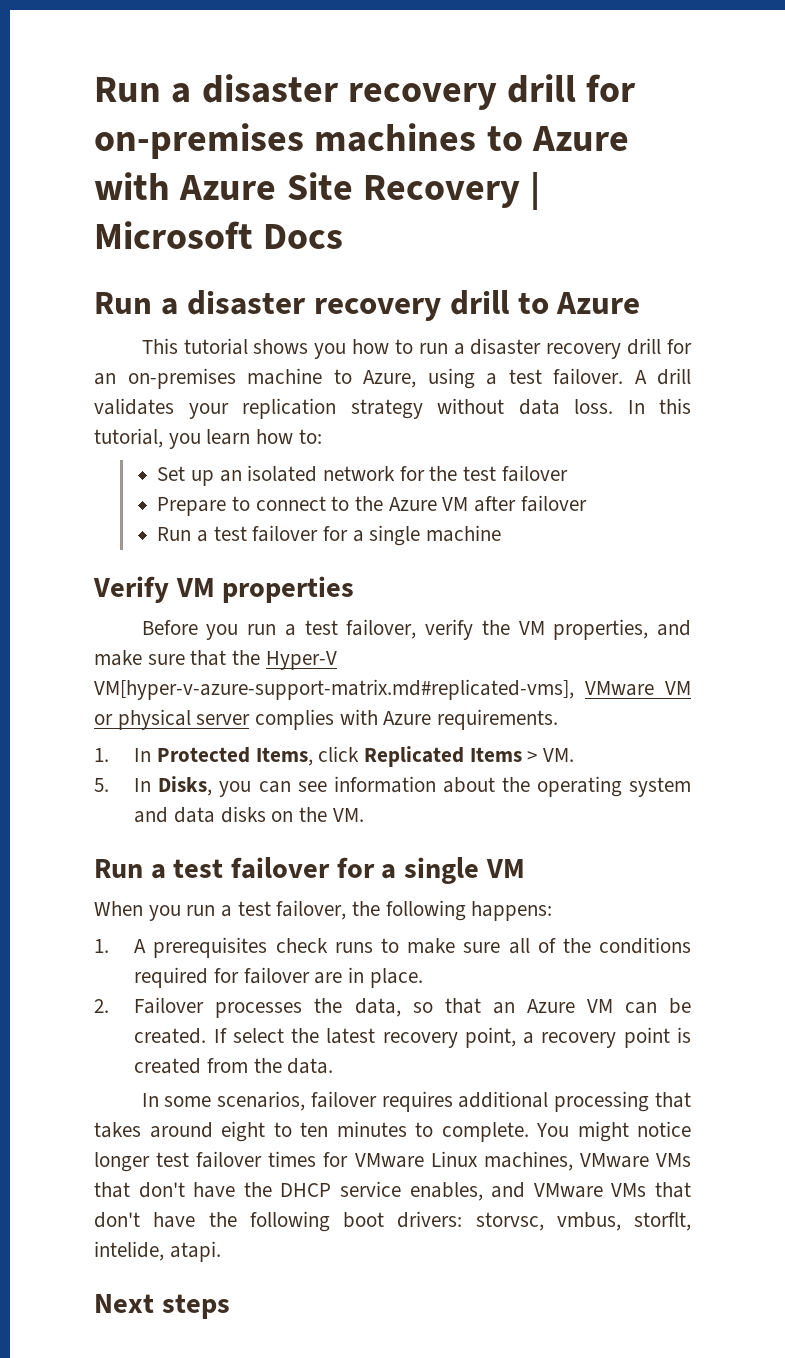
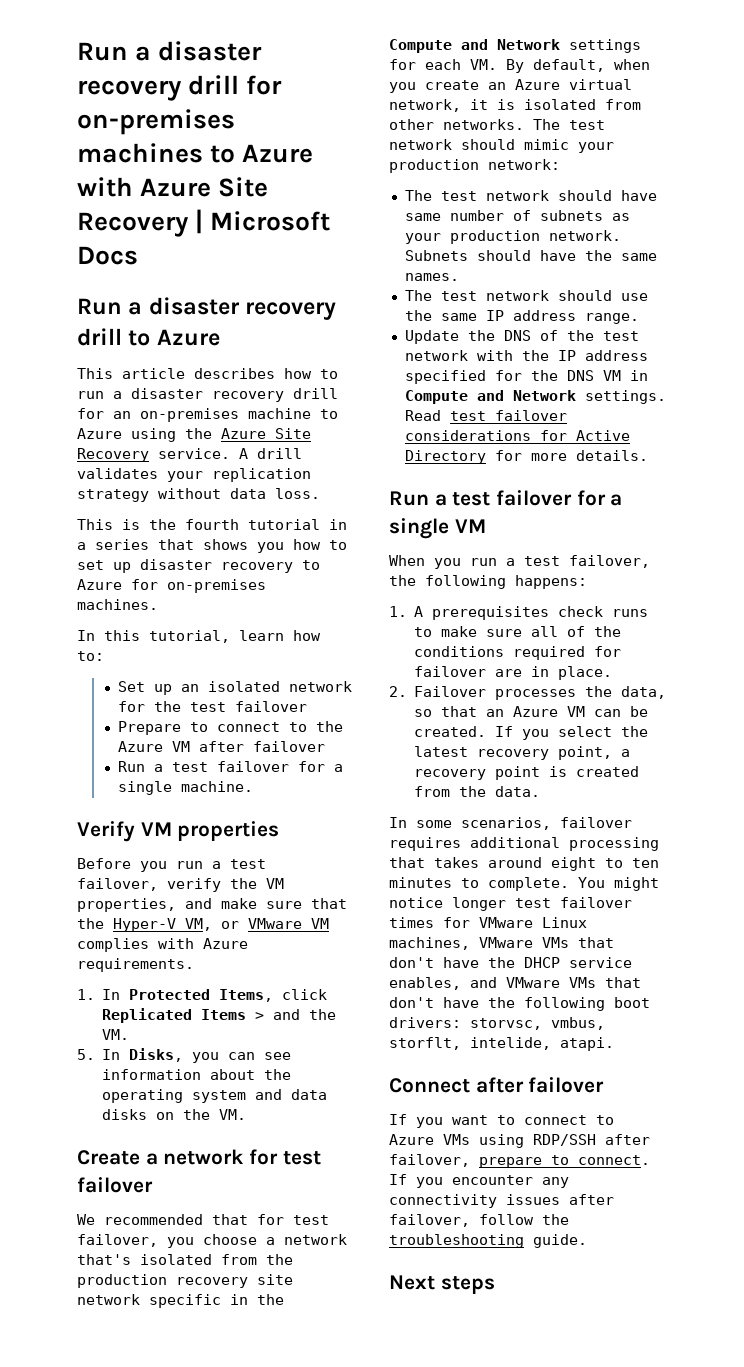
[183,338,347,359] tutorial shows you -> [122,368,275,379] article describes
[363,368,623,389] Azure, using a test failover. -> [77,428,311,442] [77,448,230,462] Azure using the Azure Site Recovery service.
(613, 406) none -> [77,519,347,530] [77,539,347,553] [77,559,320,573] [77,579,266,593] [77,599,158,610] // This is the fourth tutorial in a series that shows you how to set up disaster recovery to Azure for on-premises machines. //
[168,433,201,449] you -> (230, 636) none
[426,525,502,542] machine -> [180,781,253,792] machine.
[94,679,691,700] [94,709,251,730] VM[hyper-v-azure-support-matrix.md#replicated-vms], VMware VM or physical server -> [185,918,329,931] VM, or VMware VM
(538, 756) none -> [273,1009,337,1020] and the
(364, 815) none -> [77,1149,321,1165] [77,1177,153,1193] [77,1214,329,1225] [77,1234,347,1248] [77,1254,293,1265] [77,1274,293,1288] [77,1294,284,1308] [389,39,641,53] [389,59,650,73] [389,79,632,93] [389,99,641,112] [389,119,605,130] [389,139,614,153] [389,159,560,173] [404,190,657,201] [404,210,630,221] [404,230,621,244] [404,250,657,261] [404,273,459,281] [404,290,648,301] [404,310,639,324] [404,330,639,344] [404,350,648,361] [404,370,648,384] [404,390,666,404] [404,410,567,421] [404,430,630,441] [404,450,648,464] // Create a network for test failover // We recommended that for test failover, you choose a network that's isolated from the production recovery site network specific in the Compute and Network settings for each VM. By default, when you create an Azure virtual network, it is isolated from other networks. The test network should mimic your production network: // The test network should have same number of subnets as your production network. Subnets should have the same names. // The test network should use the same IP address range. // Update the DNS of the test network with the IP address specified for the DNS VM in Compute and Network settings. Read test failover considerations for Active Directory for more details.
(227, 1035) none -> [522,729,550,740] you
(221, 1251) none -> [389,1077,605,1093] [389,1114,614,1128] [389,1134,650,1148] [389,1154,650,1168] [389,1174,569,1188] [389,1194,614,1208] [389,1214,569,1227] [389,1234,587,1248] // Connect after failover // If you want to connect to Azure VMs using RDP/SSH after failover, prepare to connect. If you encounter any connectivity issues after failover, follow the troubleshooting guide.

